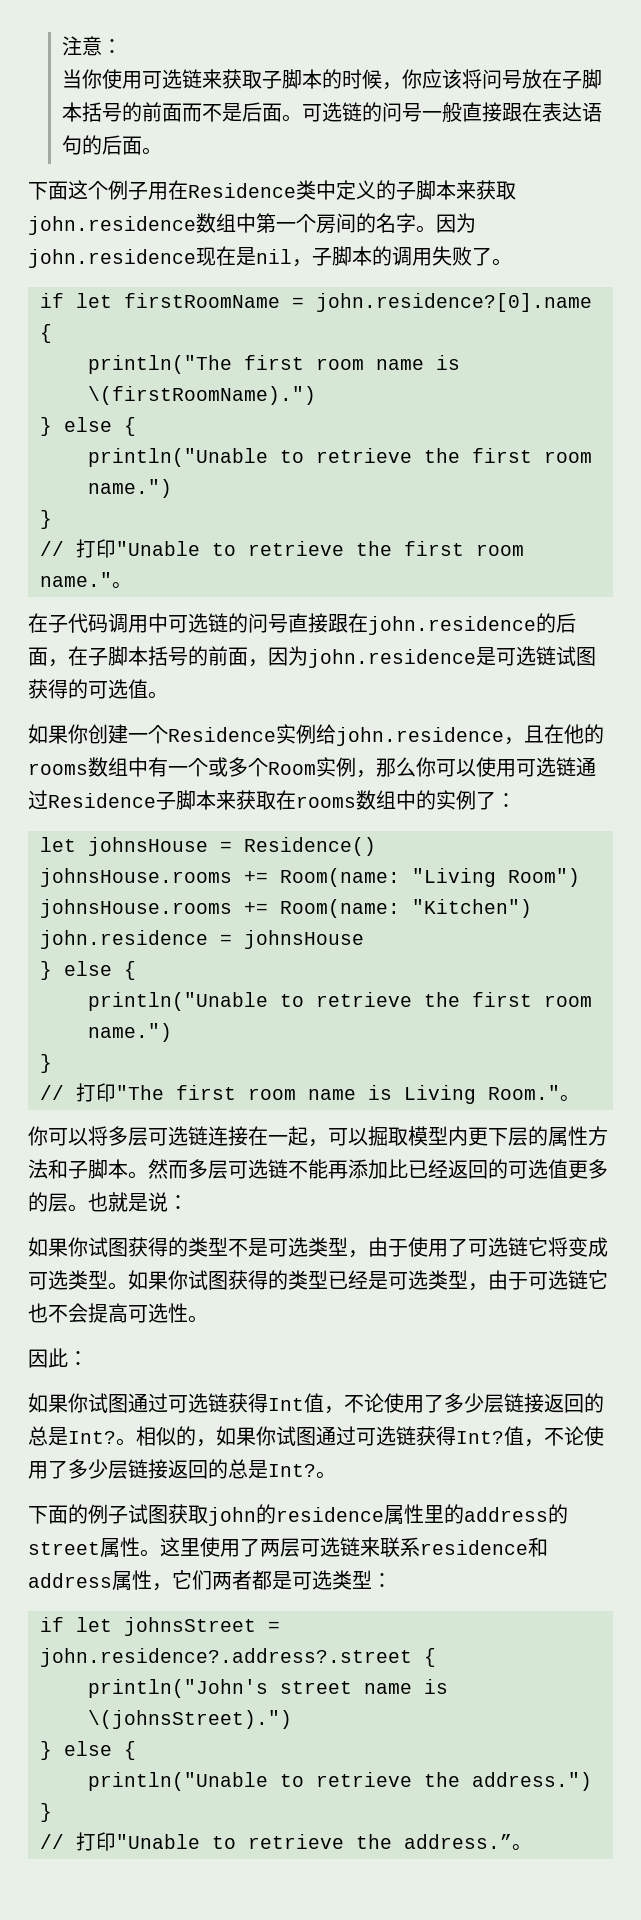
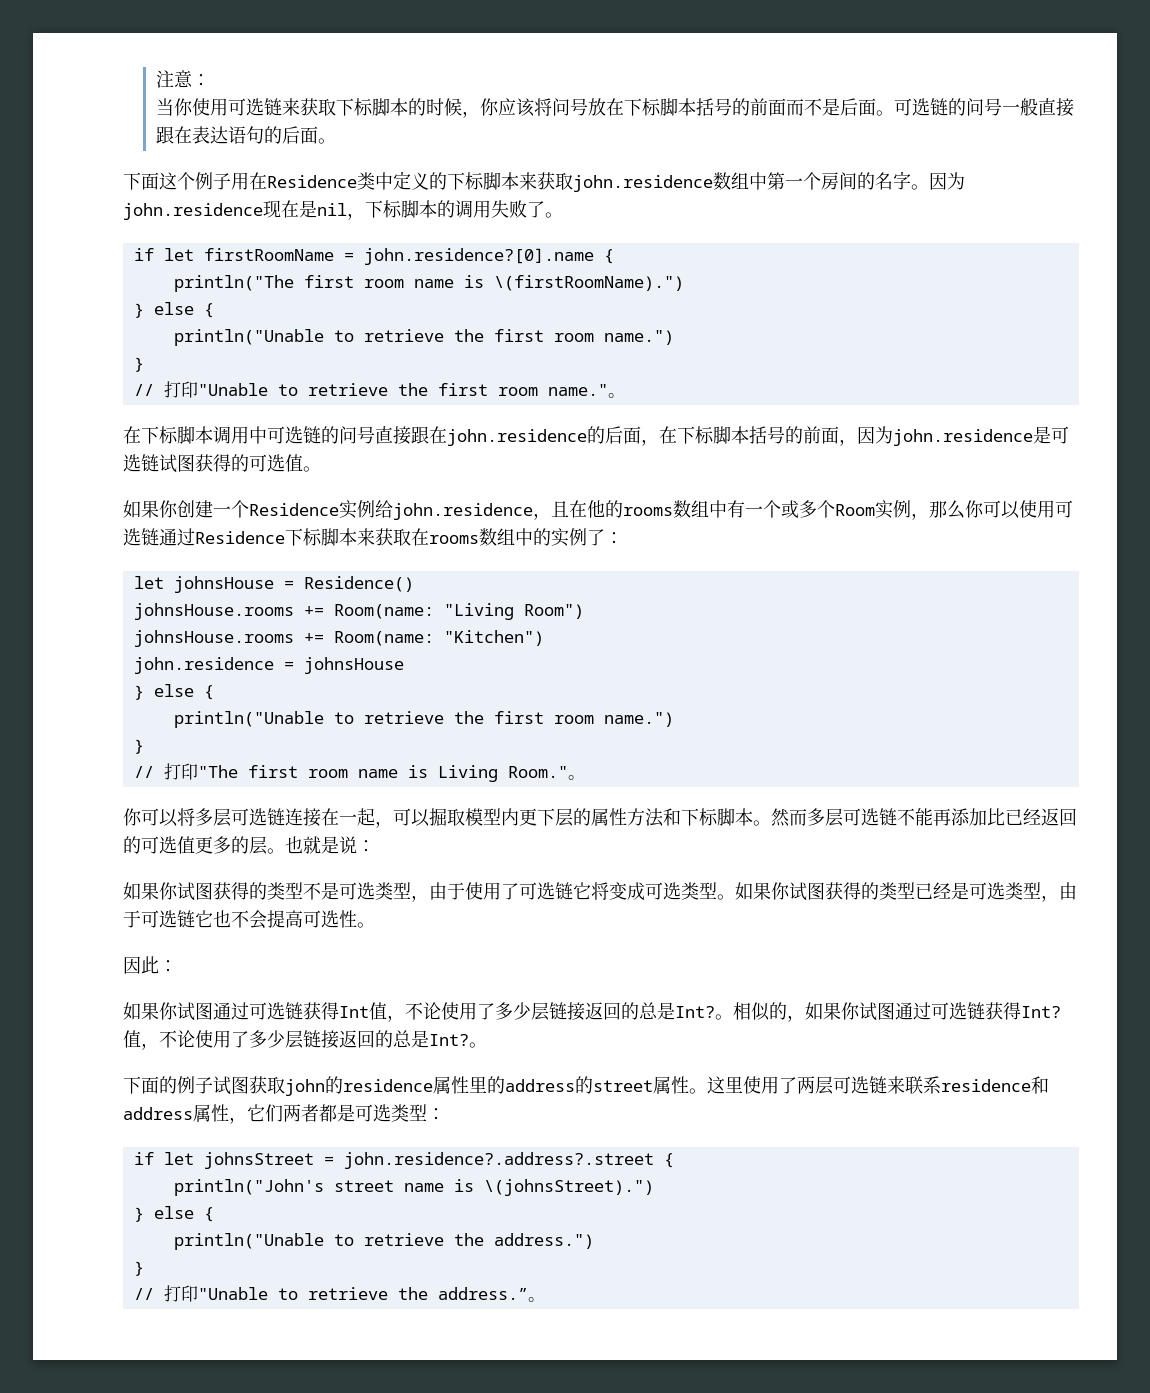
[262,70,283,89] 子 -> [335,98,373,116] 下标
[562,70,583,89] 子 -> [623,98,661,116] 下标
[396,181,416,200] 子 -> [447,172,484,190] 下标
[312,247,332,266] 子 -> [365,200,402,218] 下标
[48,613,108,633] 子代码 -> [141,426,213,444] 下标脚本
[88,647,108,666] 子 -> [677,426,714,444] 下标
[156,791,176,810] 子 -> [285,528,322,546] 下标
[68,1160,88,1179] 子 -> [681,808,718,826] 下标

